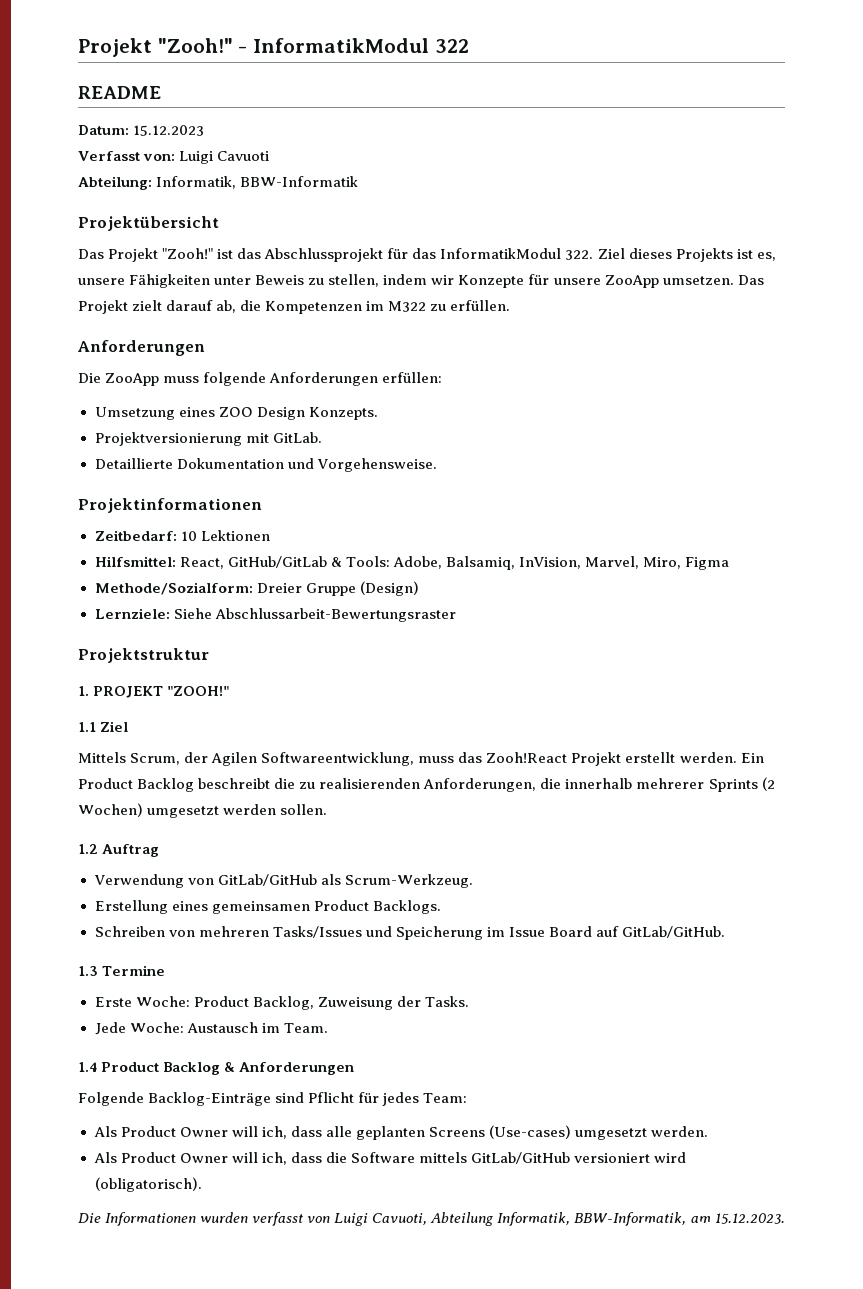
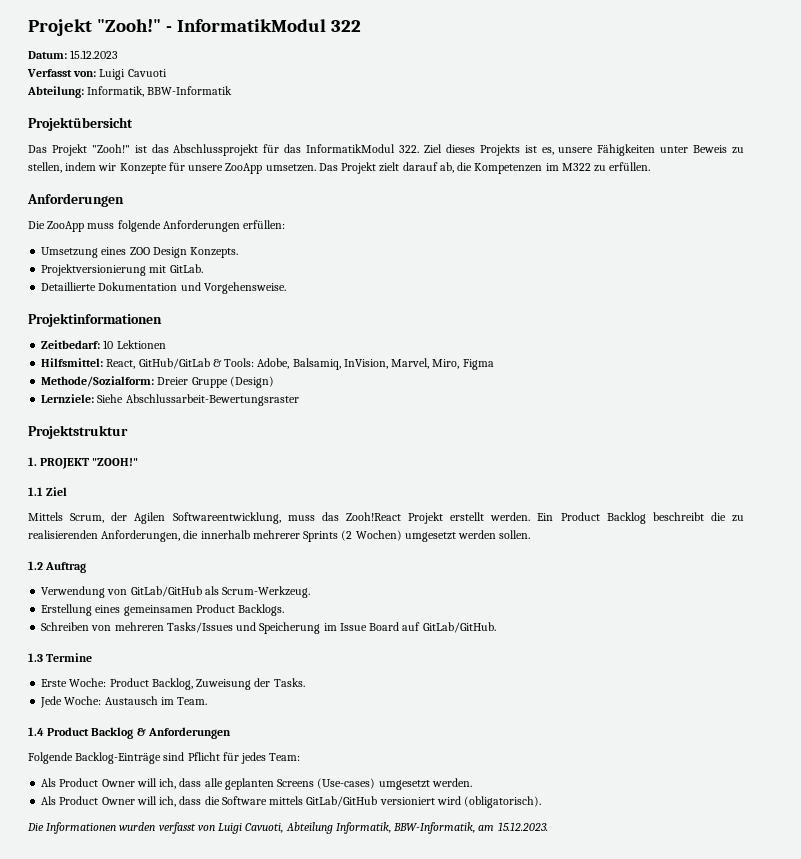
[78,86,161,99] // README -> (361, 26) none

